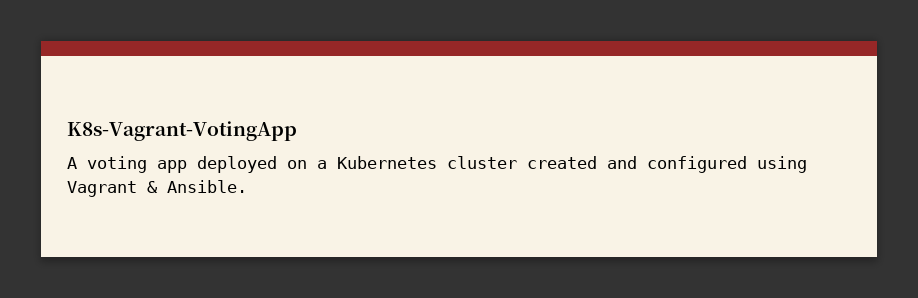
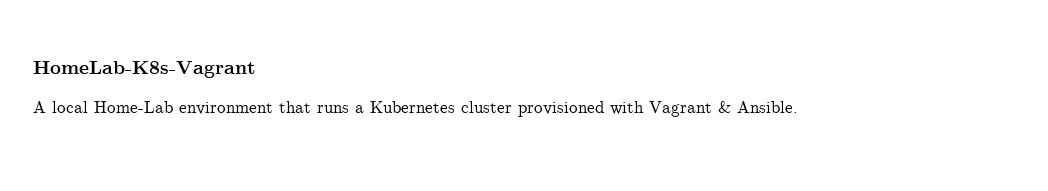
[67,121,297,141] K8s-Vagrant-VotingApp -> [33,61,256,78] HomeLab-K8s-Vagrant
[87,156,807,173] voting app deployed on a Kubernetes cluster created and configured using -> [52,101,644,117] local Home-Lab environment that runs a Kubernetes cluster provisioned with

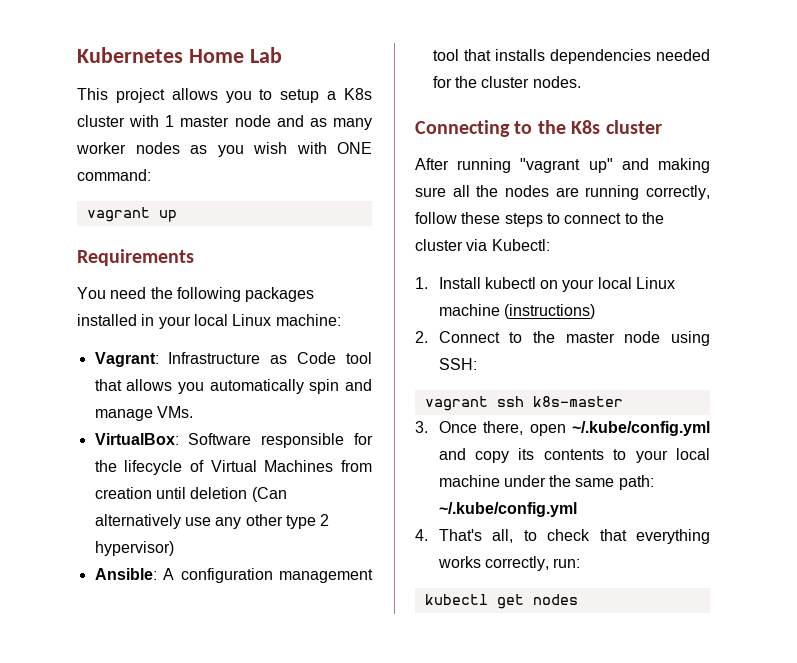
[33,61,256,78] [33,101,798,117] HomeLab-K8s-Vagrant // A local Home-Lab environment that runs a Kubernetes cluster provisioned with Vagrant & Ansible. -> [77,47,282,63] [77,88,372,103] [77,115,372,130] [76,142,372,157] [77,169,151,181] [86,207,177,222] [77,249,194,266] [77,287,315,302] [77,314,341,329] [94,352,372,367] [94,379,372,394] [94,406,193,421] [94,433,373,448] [94,460,372,475] [94,487,287,502] [94,514,330,529] [94,541,174,556] [94,568,373,583] [432,49,710,64] [432,76,581,88] [415,120,662,137] [415,158,710,173] [415,185,710,200] [415,212,664,227] [415,239,550,251] [415,277,676,292] [438,304,595,319] [415,331,710,346] [438,358,477,370] [424,396,623,411] [415,421,710,436] [438,448,710,463] [438,475,654,490] [438,502,577,517] [415,529,710,544] [437,556,581,571] [424,594,578,609] Kubernetes Home Lab // This project allows you to setup a K8s cluster with 1 master node and as many worker nodes as you wish with ONE command: // vagrant up // Requirements // You need the following packages installed in your local Linux machine: // Vagrant: Infrastructure as Code tool that allows you automatically spin and manage VMs. // VirtualBox: Software responsible for the lifecycle of Virtual Machines from creation until deletion (Can alternatively use any other type 2 hypervisor) // Ansible: A configuration management tool that installs dependencies needed for the cluster nodes. // Connecting to the K8s cluster // After running "vagrant up" and making sure all the nodes are running correctly, follow these steps to connect to the cluster via Kubectl: // 1. Install kubectl on your local Linux machine (instructions) // 2. Connect to the master node using SSH: // vagrant ssh k8s-master // 3. Once there, open ~/.kube/config.yml and copy its contents to your local machine under the same path: ~/.kube/config.yml // 4. That's all, to check that everything works correctly, run: // kubectl get nodes

